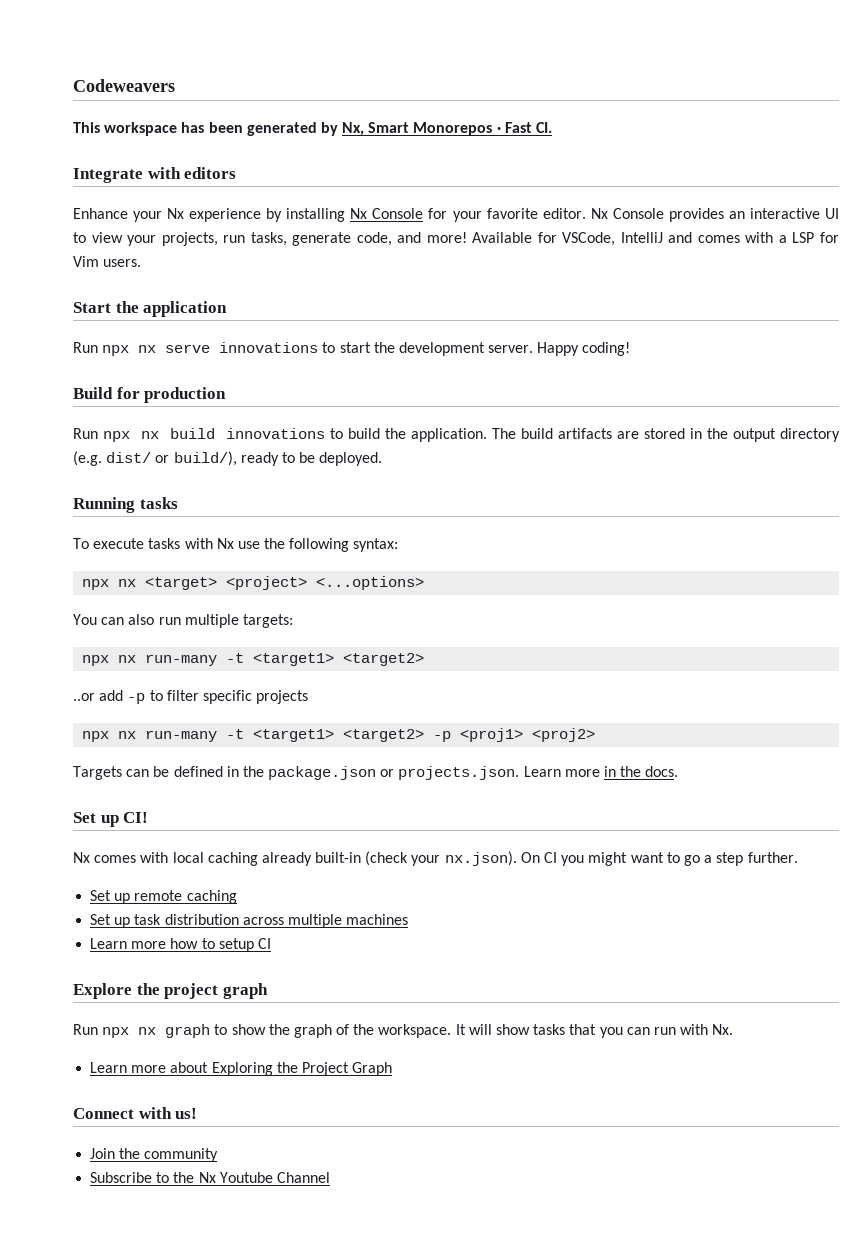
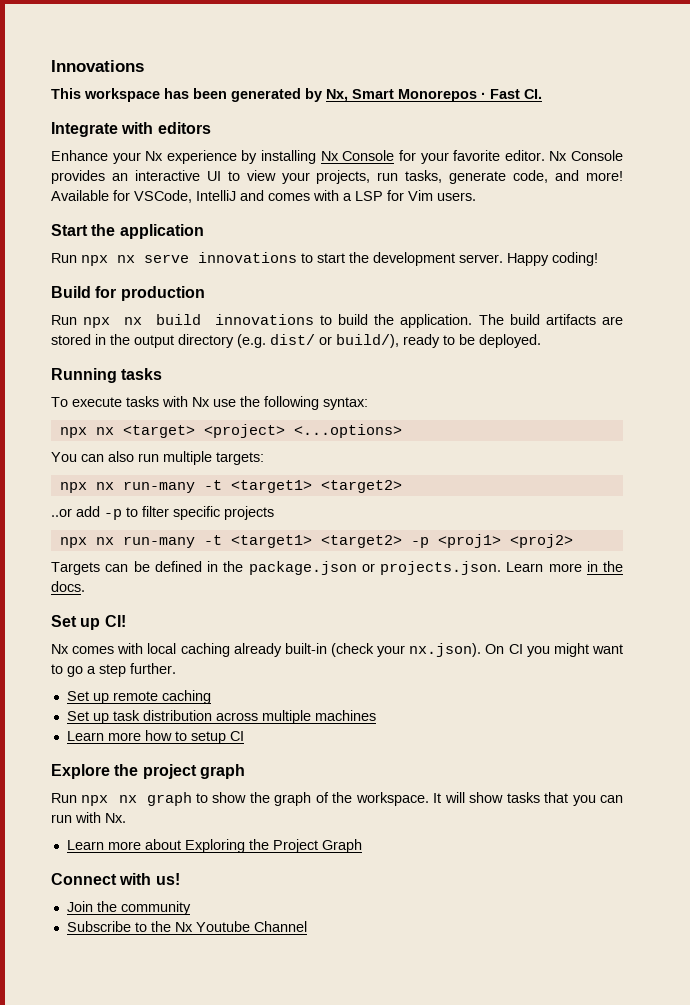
[73,79,175,92] Codeweavers -> [51,60,144,72] Innovations

